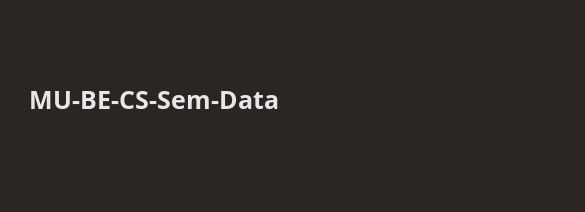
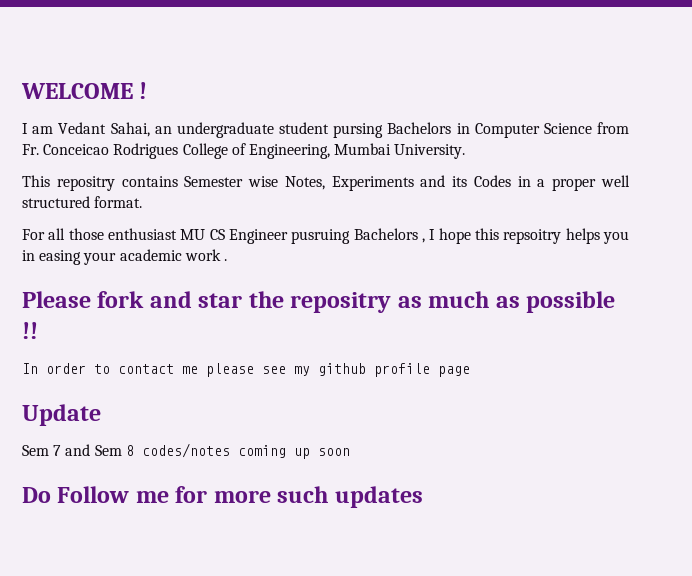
[29,91,279,109] MU-BE-CS-Sem-Data -> [21,82,148,99] [22,122,629,138] [22,143,466,159] [22,175,630,191] [22,196,143,208] [22,228,629,244] [22,249,227,265] [22,291,616,313] [22,322,38,339] [22,363,470,377] [22,404,101,426] [22,443,350,459] [22,486,423,508] WELCOME ! // I am Vedant Sahai, an undergraduate student pursing Bachelors in Computer Science from Fr. Conceicao Rodrigues College of Engineering, Mumbai University. // This repositry contains Semester wise Notes, Experiments and its Codes in a proper well structured format. // For all those enthusiast MU CS Engineer pusruing Bachelors , I hope this repsoitry helps you in easing your academic work . // Please fork and star the repositry as much as possible !! // In order to contact me please see my github profile page // Update // Sem 7 and Sem 8 codes/notes coming up soon // Do Follow me for more such updates

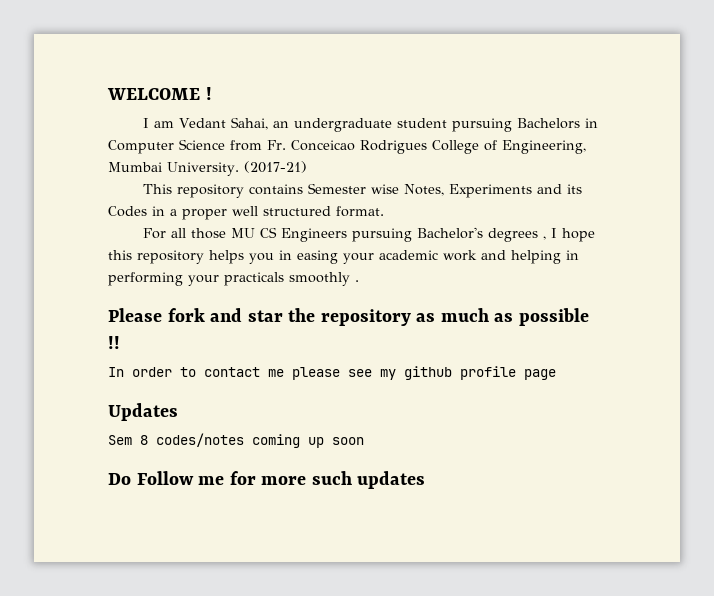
[333,123,384,138] pursing -> [451,118,512,132] pursuing
(466, 151) none -> [243,161,307,173] (2017-21)
[56,176,115,191] repositry -> [176,184,244,198] repository
[108,228,177,240] enthusiast -> (226, 233) none
[229,228,418,244] Engineer pusruing Bachelors -> [280,227,538,242] Engineers pursuing Bachelor's degrees
[503,229,562,244] repsoitry -> [137,250,204,264] repository
(221, 255) none -> [481,250,579,264] [108,272,350,286] and helping in performing your practicals smoothly
[290,292,392,313] repositry -> [320,309,411,326] repository
[22,404,101,426] [22,444,122,456] Update // Sem 7 and Sem -> [108,403,178,421] [108,435,132,445] Updates // Sem

